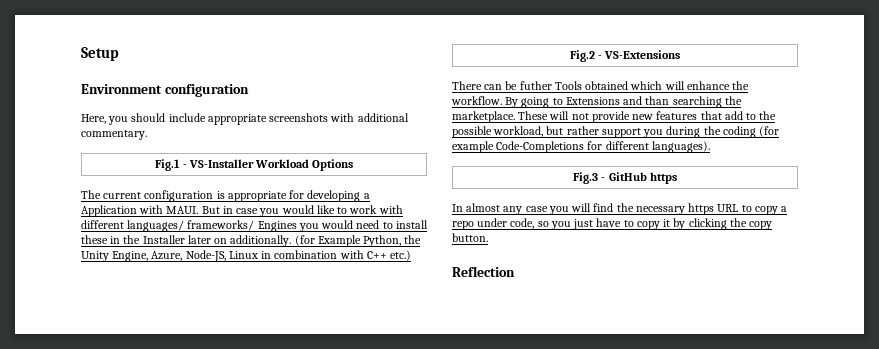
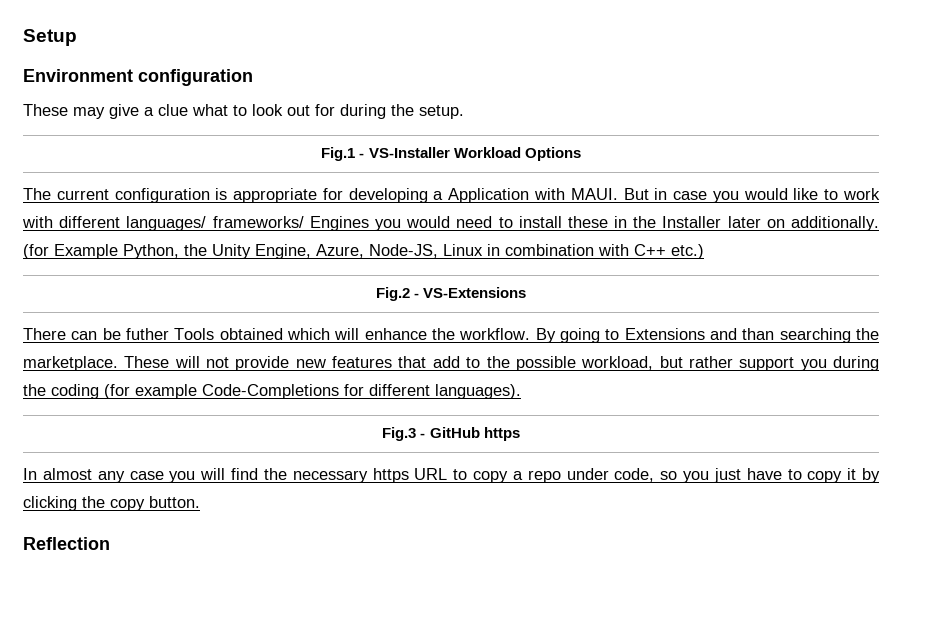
[81,113,409,125] [81,130,147,140] Here, you should include appropriate screenshots with additional commentary. -> [23,104,464,119] These may give a clue what to look out for during the setup.

